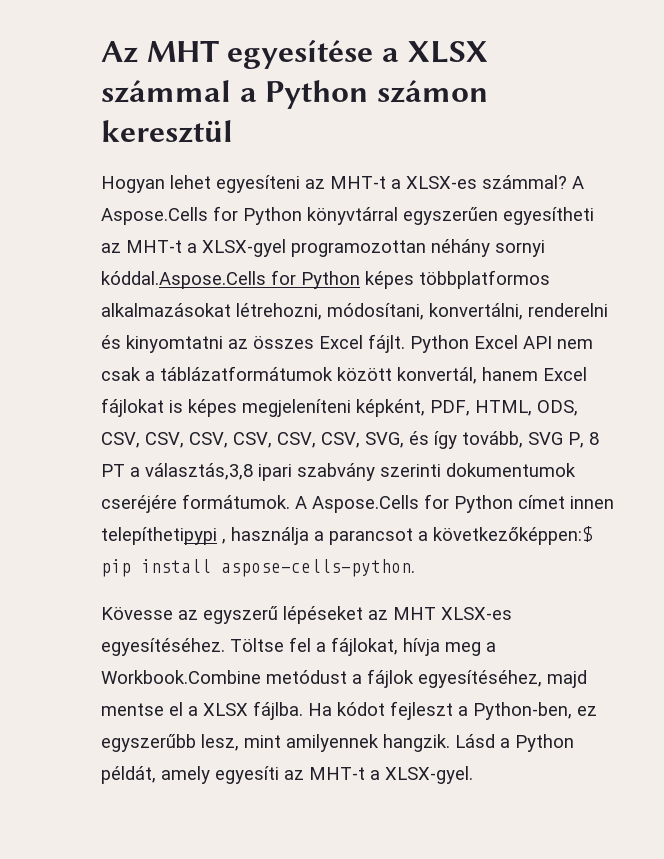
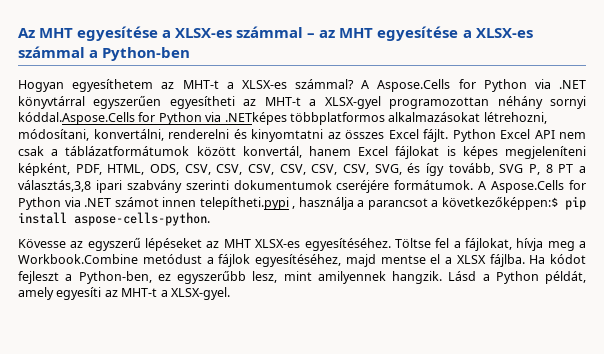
[407,41,488,63] [101,80,488,109] [101,120,233,143] XLSX számmal a Python számon keresztül -> [175,26,533,41] [18,46,191,61] XLSX-es számmal – az MHT egyesítése a XLSX-es számmal a Python-ben
[170,175,300,193] lehet egyesíteni -> [72,79,154,92] egyesíthetem
(302, 216) none -> [534,79,586,89] via .NET
[365,271,414,289] képes -> [205,112,287,125] via .NETképes
[518,495,614,509] [101,527,217,545] címet innen telepíthetipypi -> [64,197,289,210] via .NET számot innen telepítheti.pypi

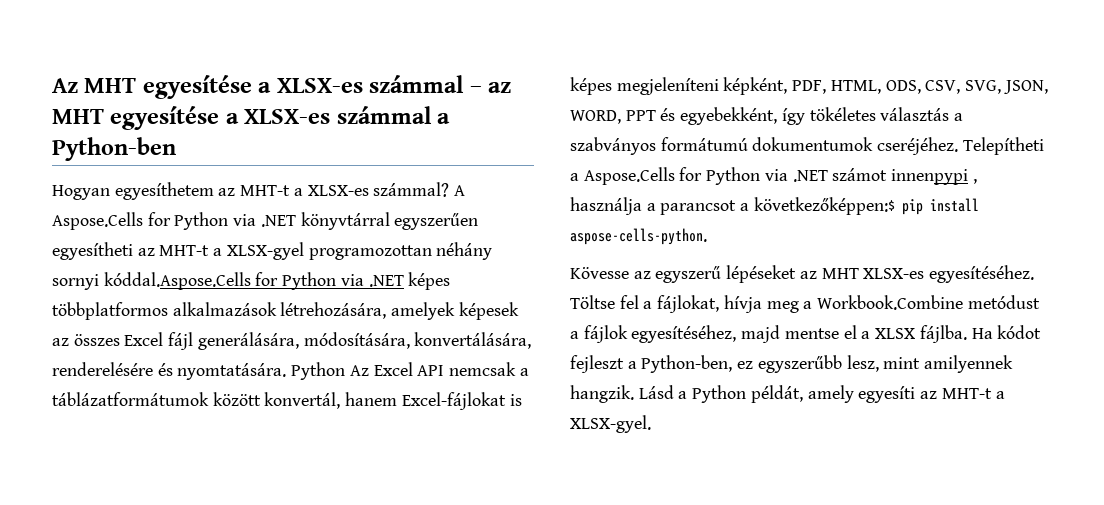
[224,112,547,125] [18,129,586,142] [18,146,44,156] .NETképes többplatformos alkalmazásokat létrehozni, módosítani, konvertálni, renderelni és kinyomtatni az összes Excel fájlt. Python Excel API nem csak -> [368,272,451,290] [52,302,519,320] [52,332,532,350] [52,362,517,380] .NET képes többplatformos alkalmazások létrehozására, amelyek képesek az összes Excel fájl generálására, módosítására, konvertálására, renderelésére és nyomtatására. Python Az Excel API nemcsak
[358,146,440,159] Excel fájlokat -> [401,392,506,410] Excel-fájlokat
[216,163,586,176] [18,180,487,193] CSV, CSV, CSV, CSV, CSV, SVG, és így tovább, SVG P, 8 PT a választás,3,8 ipari szabvány szerinti dokumentumok cseréjére formátumok. A -> [965,80,1048,94] [570,107,964,125] [570,137,1044,155] [570,173,579,181] SVG, JSON, WORD, PPT és egyebekként, így tökéletes választás a szabványos formátumú dokumentumok cseréjéhez. Telepítheti a
[162,197,289,210] innen telepítheti.pypi -> [891,169,969,185] innenpypi

